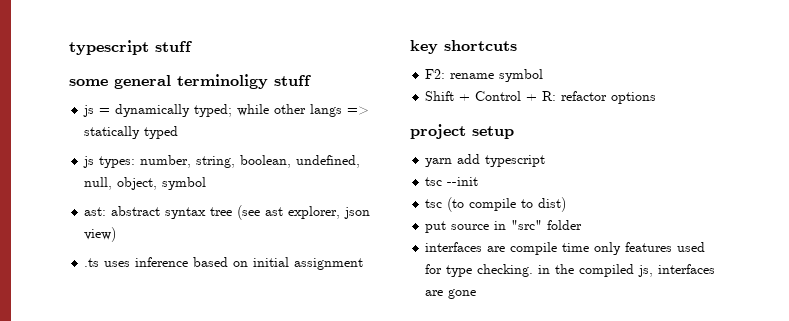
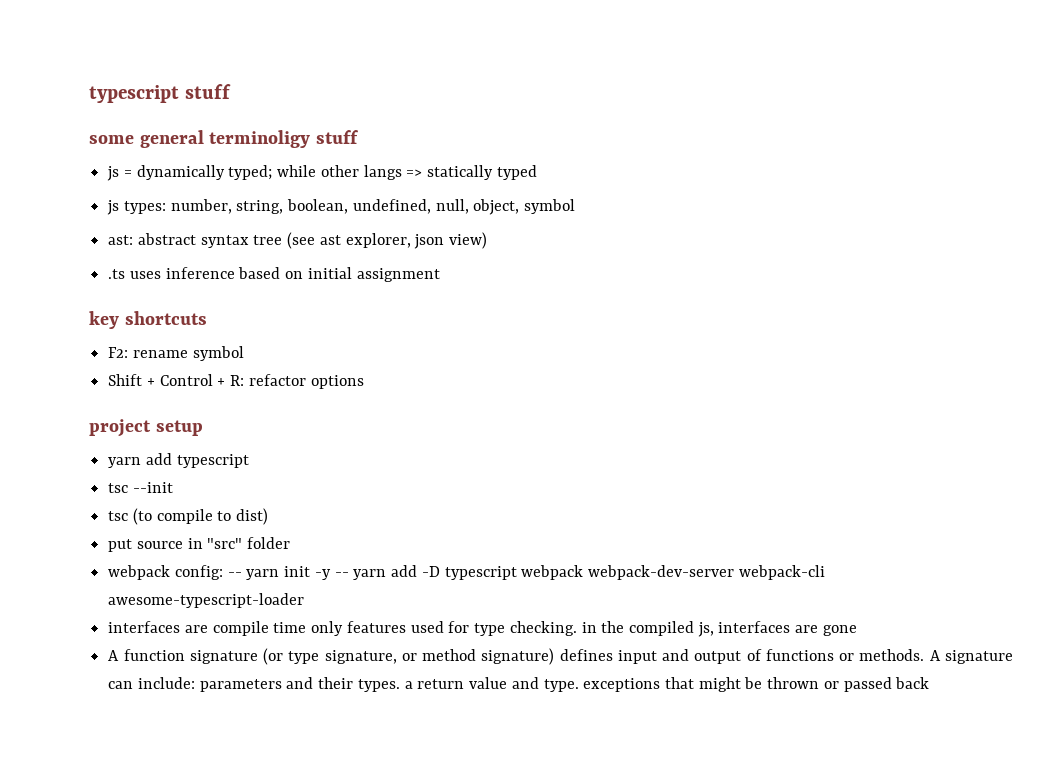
(583, 225) none -> [108,565,825,580] [108,593,305,608] // webpack config: -- yarn init -y -- yarn add -D typescript webpack webpack-dev-server webpack-cli awesome-typescript-loader
(477, 294) none -> [108,648,1014,665] [108,677,930,692] // A function signature (or type signature, or method signature) defines input and output of functions or methods. A signature can include: parameters and their types. a return value and type. exceptions that might be thrown or passed back

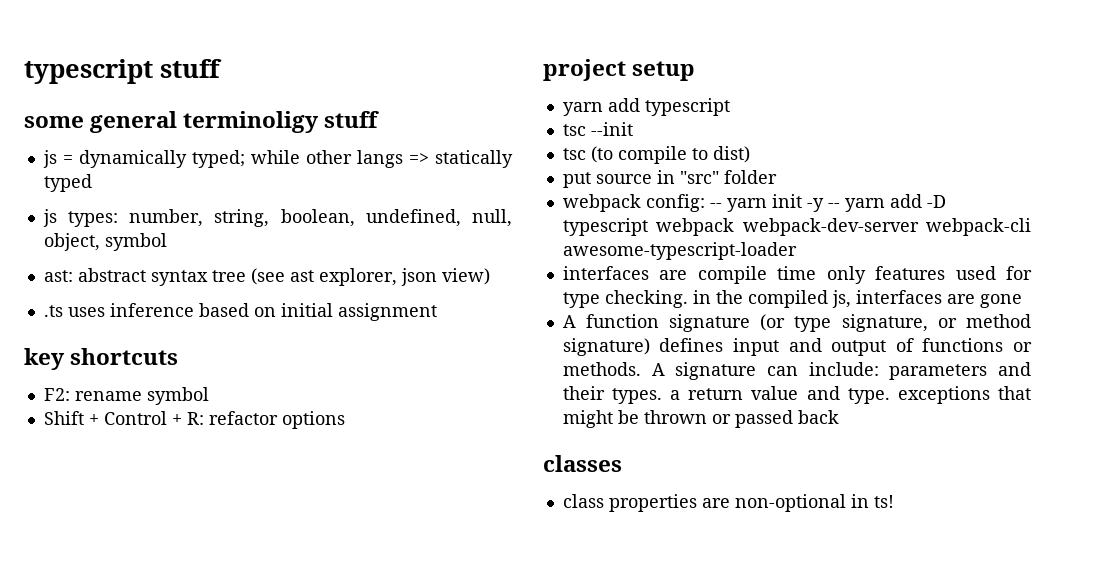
(930, 683) none -> [543,455,622,472] [562,494,894,512] // classes // class properties are non-optional in ts!

